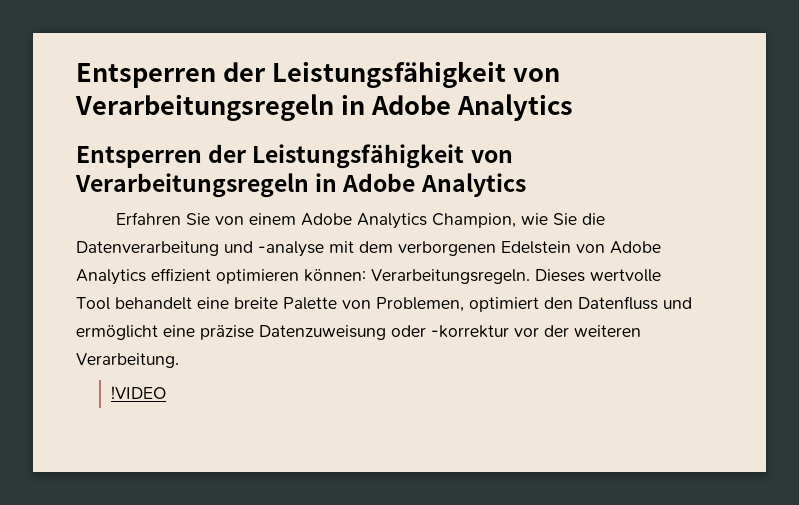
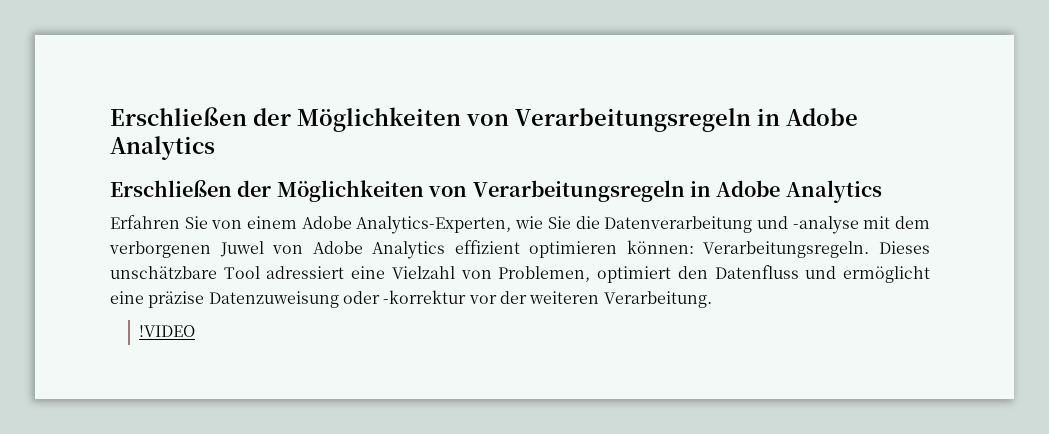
[76,61,560,88] [75,94,573,121] [76,144,465,169] Entsperren der Leistungsfähigkeit von Verarbeitungsregeln in Adobe Analytics // Entsperren der Leistungsfähigkeit -> [110,107,858,132] [110,136,215,160] [110,180,424,202] Erschließen der Möglichkeiten von Verarbeitungsregeln in Adobe Analytics // Erschließen der Möglichkeiten
[356,213,516,229] Analytics Champion, -> [356,216,512,234] Analytics-Experten,
[501,241,571,254] Edelstein -> [219,241,264,257] Juwel
[590,269,661,282] [76,297,337,310] wertvolle Tool behandelt eine breite Palette -> [110,266,455,279] unschätzbare Tool adressiert eine Vielzahl

